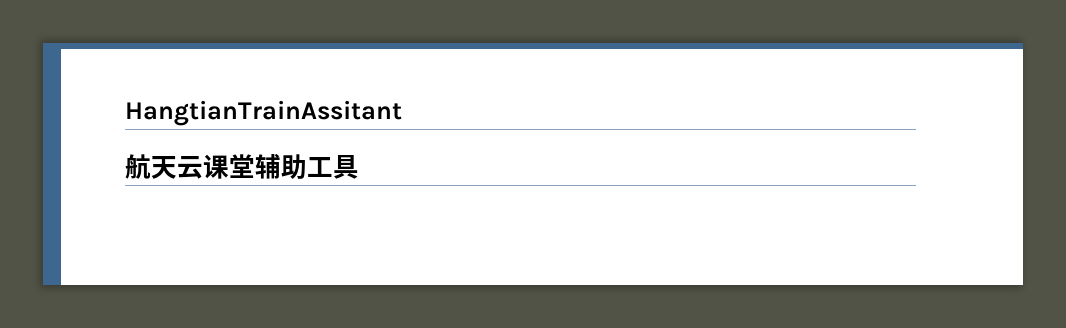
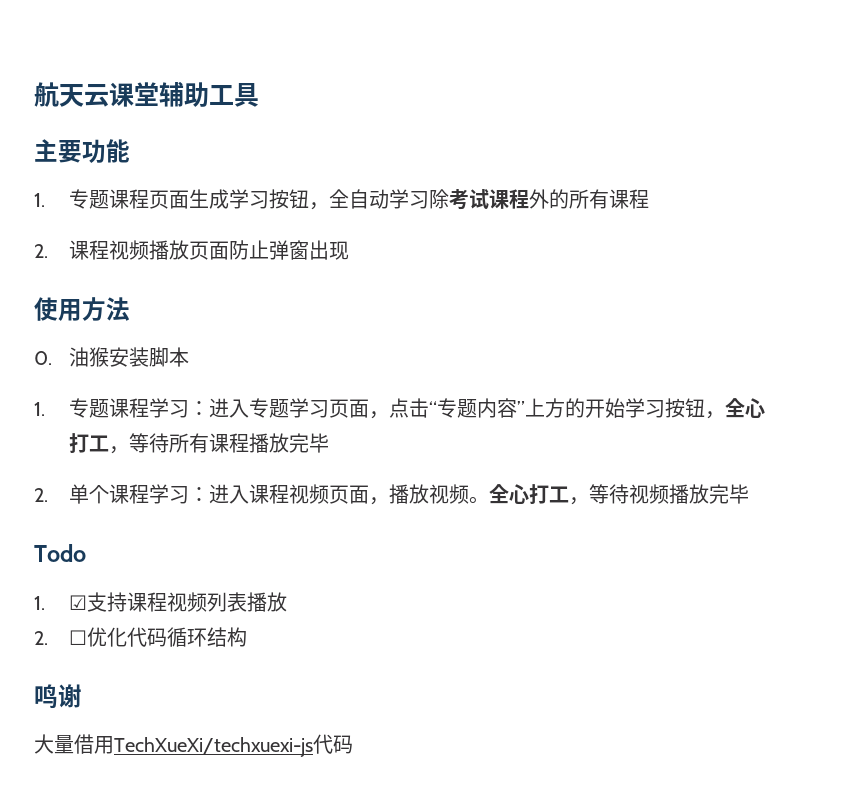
[125,100,402,126] HangtianTrainAssitant // -> (34, 94) none
(359, 167) none -> [34,139,130,163] [34,189,649,210] [34,240,349,260] [34,297,130,321] [34,347,189,367] [34,398,765,419] [68,433,329,454] [34,484,749,505] [34,544,86,562] [34,592,287,612] [34,627,247,647] [34,684,82,709] [34,734,353,757] // 主要功能 // 1.专题课程页面生成学习按钮，全自动学习除考试课程外的所有课程 // 2.课程视频播放页面防止弹窗出现 // 使用方法 // 0.油猴安装脚本 // 1.专题课程学习：进入专题学习页面，点击“专题内容”上方的开始学习按钮，全心打工，等待所有课程播放完毕 // 2.单个课程学习：进入课程视频页面，播放视频。全心打工，等待视频播放完毕 // Todo // 1. ☑支持课程视频列表播放 // 2. ☐优化代码循环结构 // 鸣谢 // 大量借用TechXueXi/techxuexi-js代码

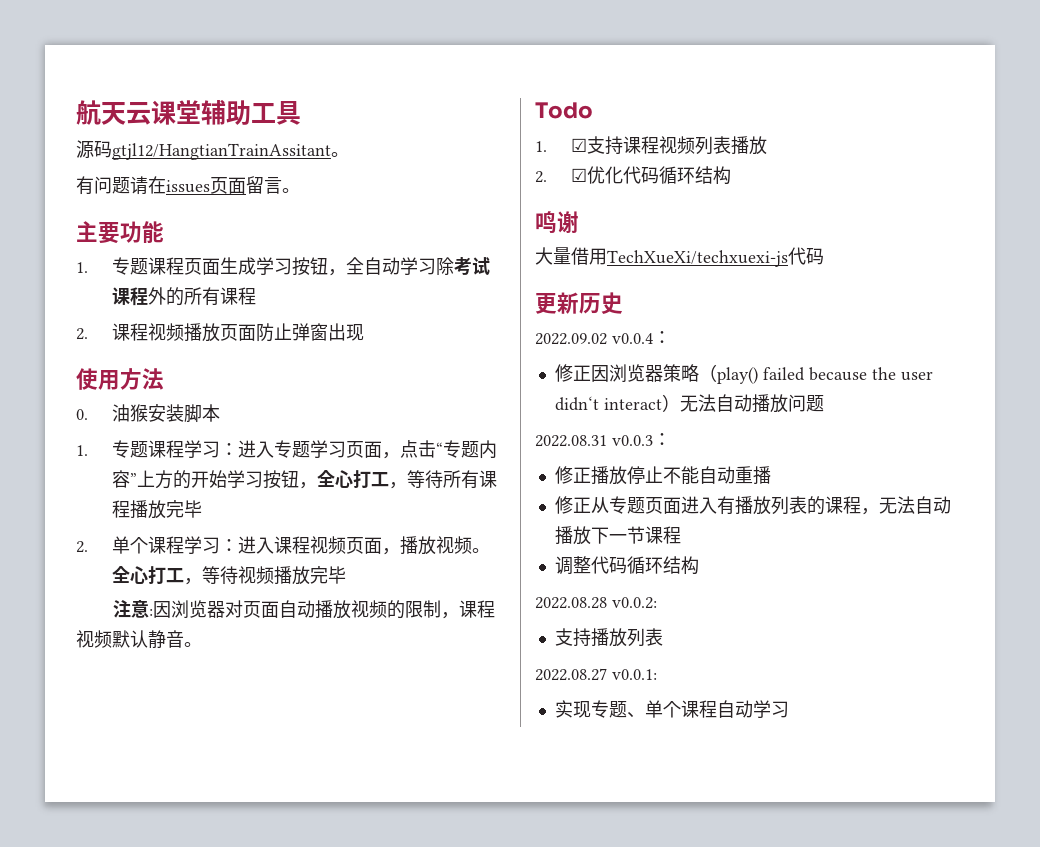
(259, 95) none -> [76,140,349,160] [76,176,300,195] // 源码gtjl12/HangtianTrainAssitant。 // 有问题请在issues页面留言。
(749, 494) none -> [113,600,496,619] [76,630,202,648] // 注意:因浏览器对页面自动播放视频的限制，课程视频默认静音。
[68,630,87,645] ☐ -> [570,168,587,182] ☑
(353, 744) none -> [535,292,623,314] [535,331,671,345] [554,364,933,384] [554,394,824,413] [535,433,671,447] [554,466,771,485] [554,496,951,515] [554,526,681,545] [554,556,699,575] [535,597,657,609] [554,628,663,647] [535,668,657,681] [554,700,789,718] // 更新历史 // 2022.09.02 v0.0.4： // 修正因浏览器策略（play() failed because the user didn‘t interact）无法自动播放问题 // 2022.08.31 v0.0.3： // 修正播放停止不能自动重播 // 修正从专题页面进入有播放列表的课程，无法自动播放下一节课程 // 调整代码循环结构 // 2022.08.28 v0.0.2: // 支持播放列表 // 2022.08.27 v0.0.1: // 实现专题、单个课程自动学习

